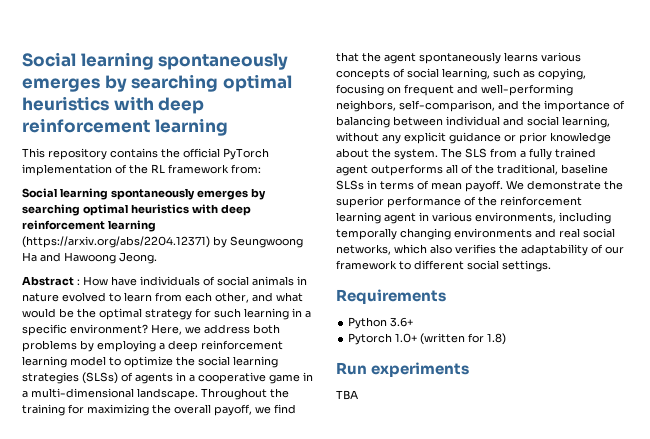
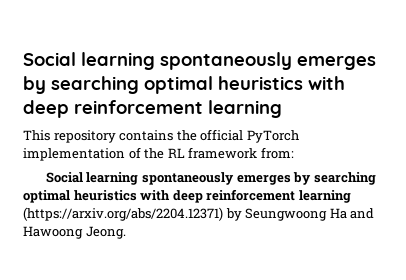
[22,276,307,286] [22,292,303,303] [22,308,311,320] [22,324,280,336] [22,340,283,352] [22,356,278,368] [22,372,313,384] [22,388,289,400] [22,404,296,416] [336,52,581,64] [336,68,586,80] [336,84,573,96] [336,100,625,112] [336,116,610,128] [336,132,611,144] [336,148,596,160] [336,164,608,176] [336,180,623,192] [336,196,582,208] [336,212,611,224] [336,228,615,240] [336,244,624,256] [336,260,551,272] [336,289,446,304] [348,317,414,329] [348,333,507,345] [336,362,470,377] [336,390,358,400] // Abstract : How have individuals of social animals in nature evolved to learn from each other, and what would be the optimal strategy for such learning in a specific environment? Here, we address both problems by employing a deep reinforcement learning model to optimize the social learning strategies (SLSs) of agents in a cooperative game in a multi-dimensional landscape. Throughout the training for maximizing the overall payoff, we find that the agent spontaneously learns various concepts of social learning, such as copying, focusing on frequent and well-performing neighbors, self-comparison, and the importance of balancing between individual and social learning, without any explicit guidance or prior knowledge about the system. The SLS from a fully trained agent outperforms all of the traditional, baseline SLSs in terms of mean payoff. We demonstrate the superior performance of the reinforcement learning agent in various environments, including temporally changing environments and real social networks, which also verifies the adaptability of our framework to different social settings. // Requirements // Python 3.6+ // Pytorch 1.0+ (written for 1.8) // Run experiments // TBA -> (126, 232) none

